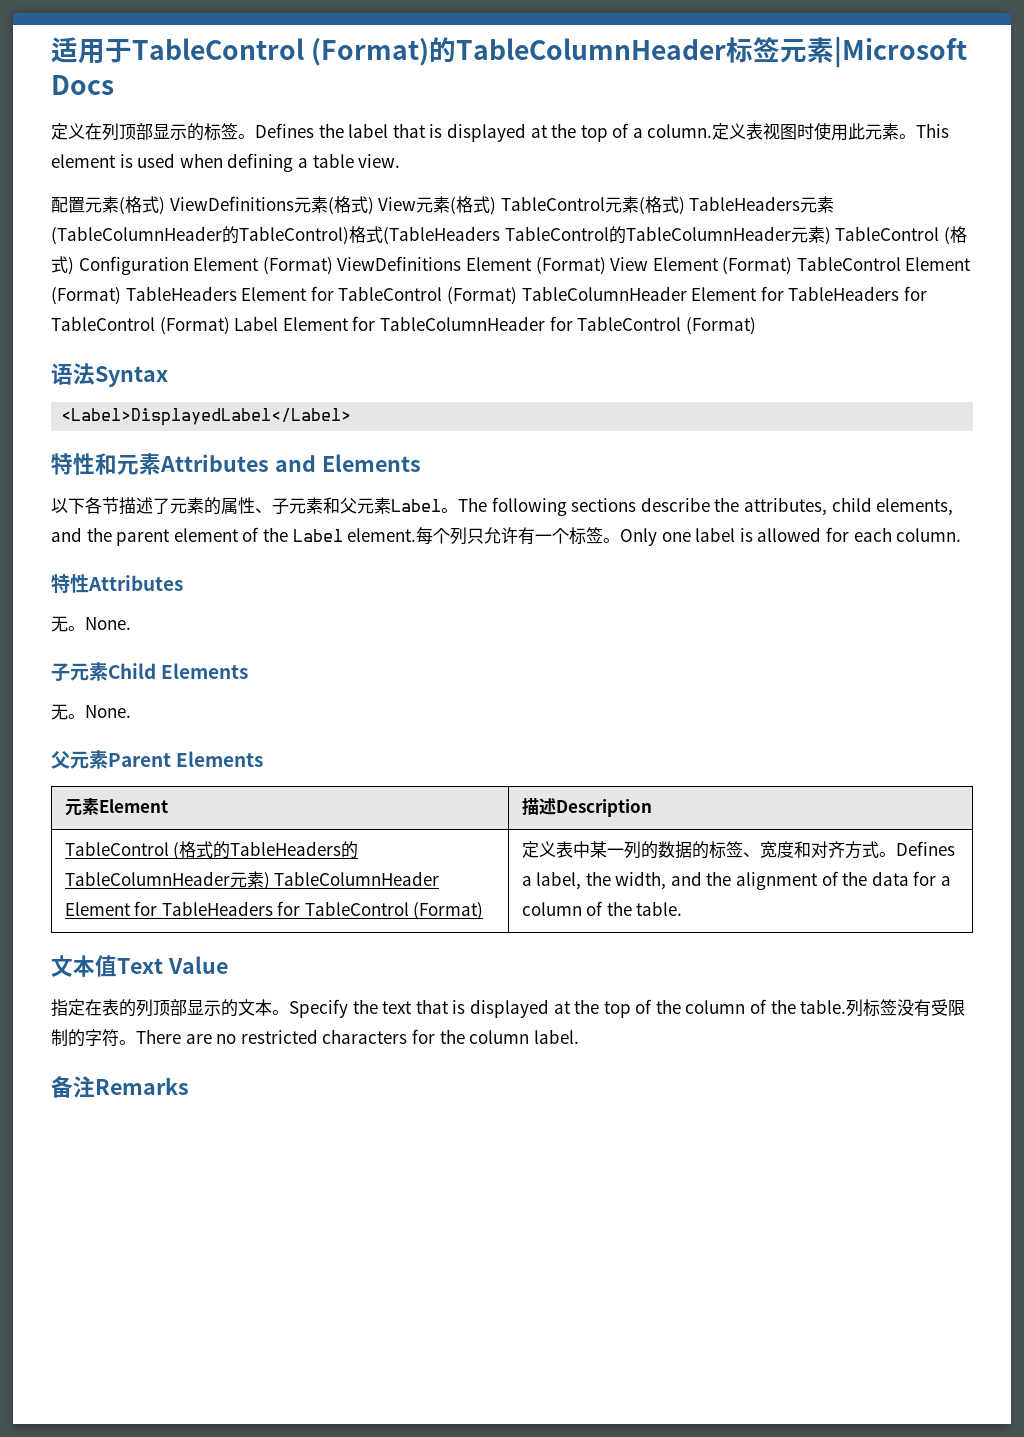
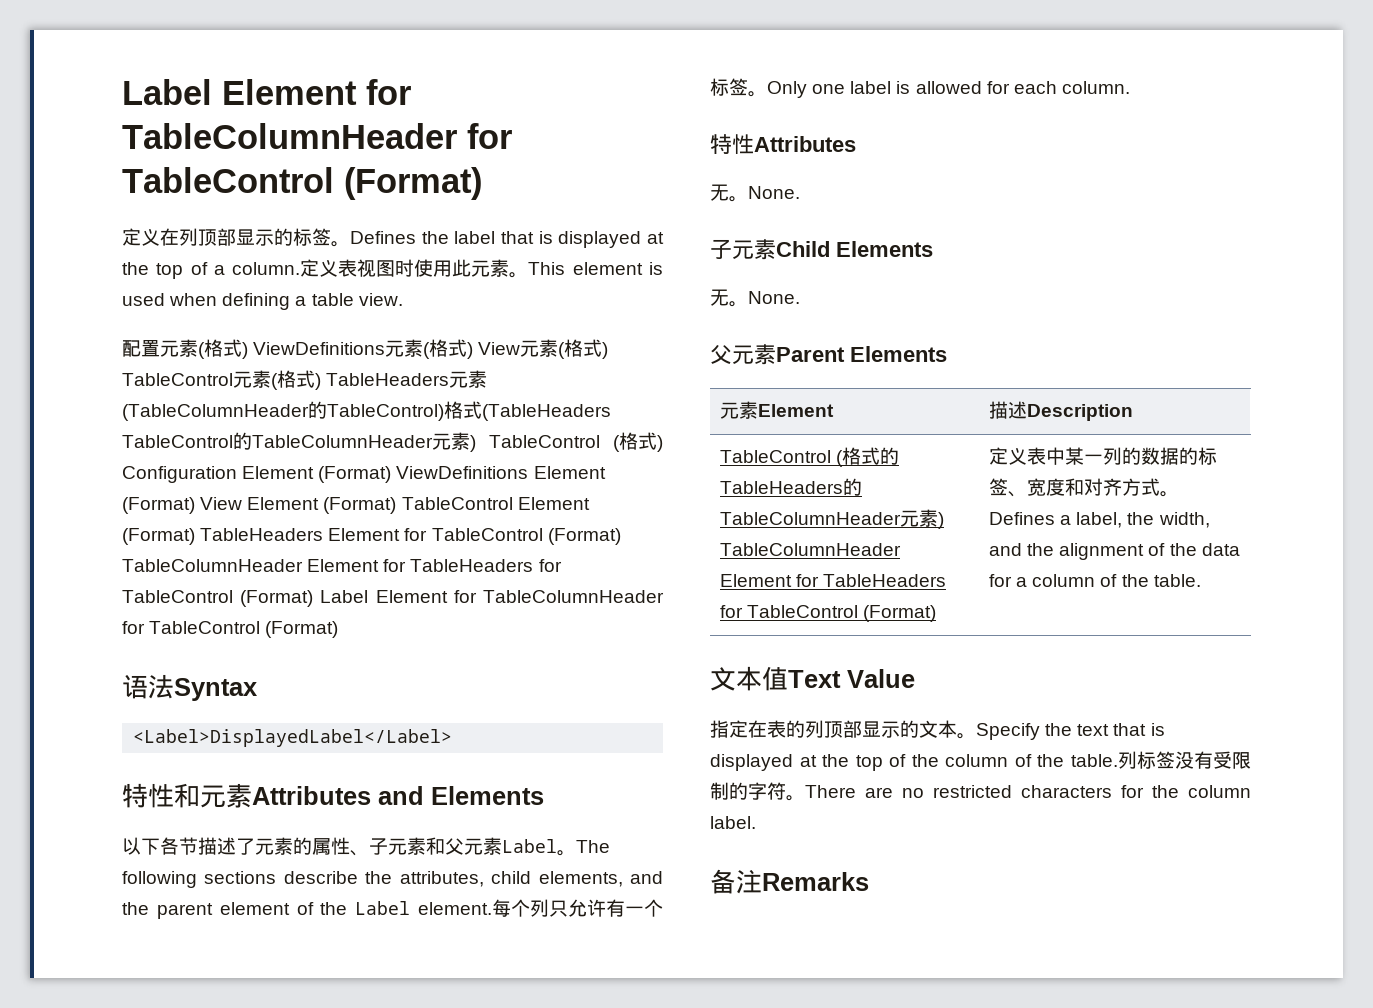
[51,37,968,68] [51,75,114,95] 适用于TableControl (Format)的TableColumnHeader标签元素|Microsoft Docs -> [122,79,411,105] [122,123,512,149] [122,167,482,200] Label Element for TableColumnHeader for TableControl (Format)

